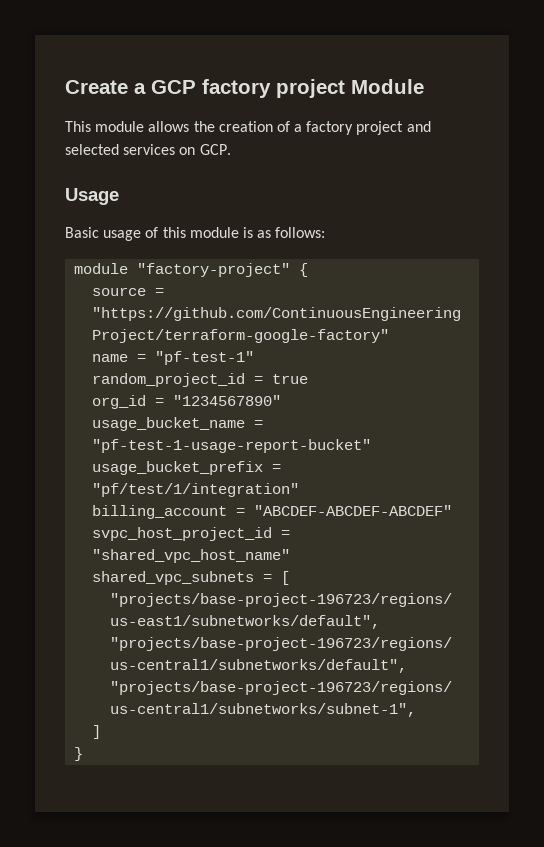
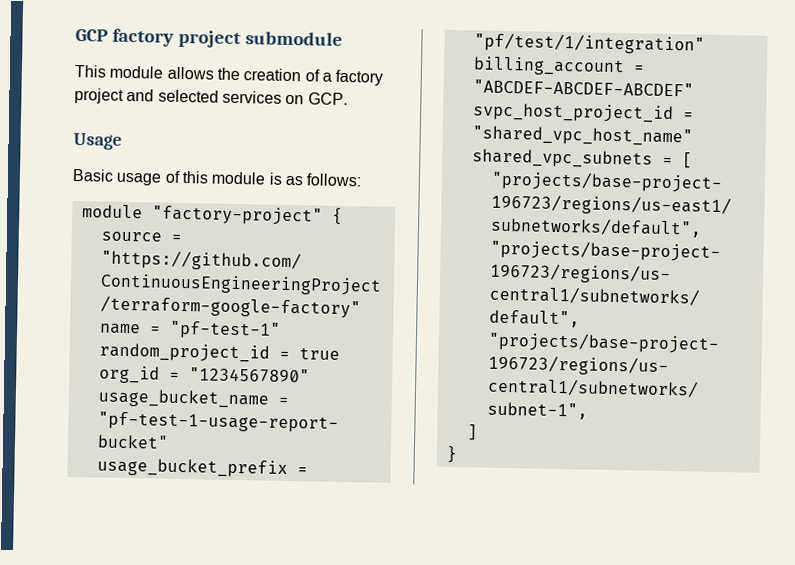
[65,80,146,94] Create a -> (75, 35) none
[351,79,424,94] Module -> [245,31,344,46] submodule

